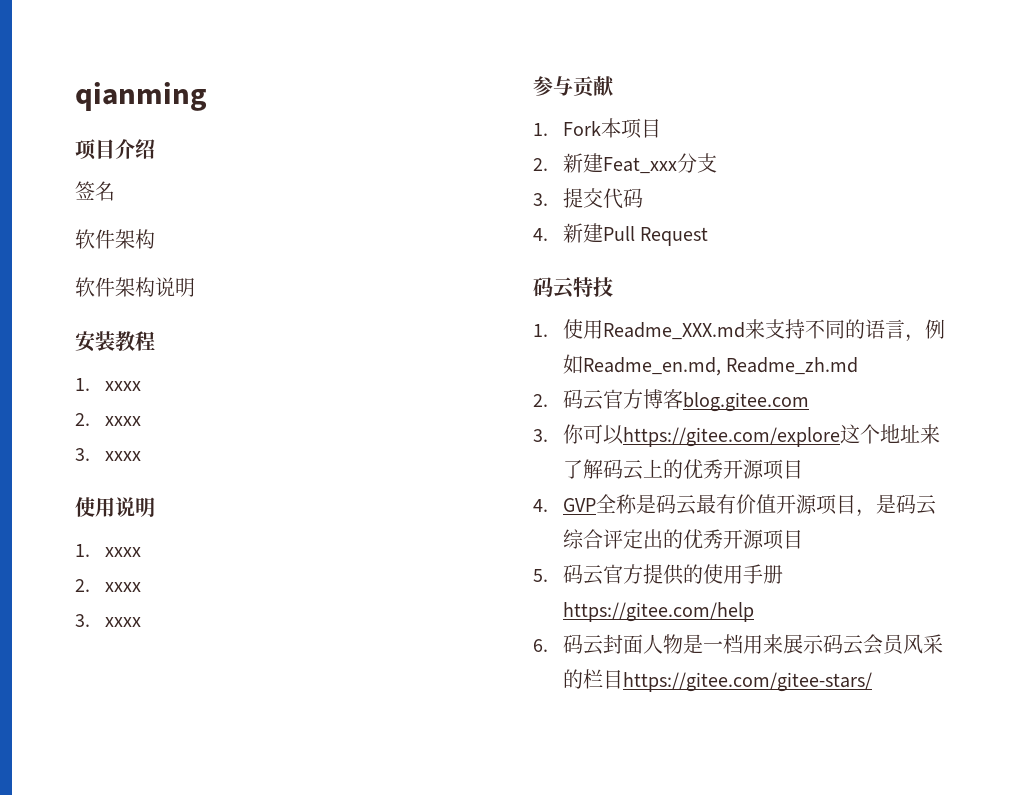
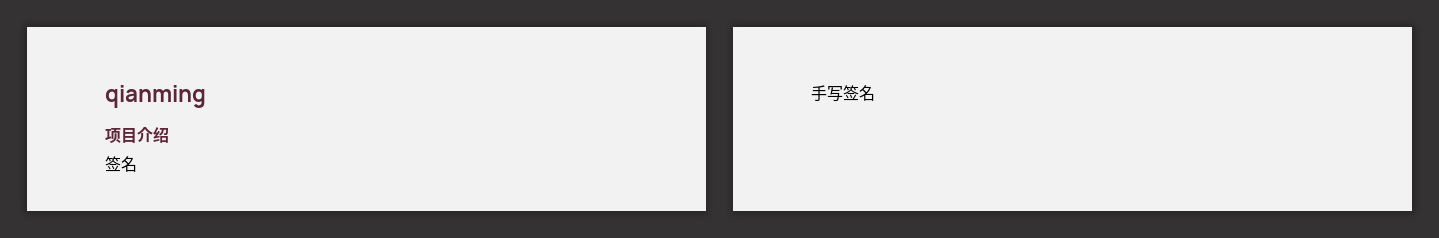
[75,229,155,249] [75,277,195,297] [75,331,155,352] [75,378,141,391] [75,413,141,426] [75,448,141,461] [75,497,155,517] [75,544,141,557] [75,579,141,592] [75,614,141,627] [533,76,614,98] [533,118,661,139] [533,153,717,174] [533,188,643,209] [533,223,709,246] [533,277,613,299] [533,319,945,342] [562,354,859,376] [533,389,809,412] [533,424,940,447] [562,459,803,480] [533,494,936,517] [562,529,803,550] [533,564,783,585] [562,602,754,622] [533,634,943,655] [562,669,872,692] 软件架构 // 软件架构说明 // 安装教程 // 1. xxxx // 2. xxxx // 3. xxxx // 使用说明 // 1. xxxx // 2. xxxx // 3. xxxx // 参与贡献 // 1. Fork本项目 // 2.新建Feat_xxx分支 // 3.提交代码 // 4.新建Pull Request // 码云特技 // 1.使用Readme_XXX.md来支持不同的语言，例如Readme_en.md, Readme_zh.md // 2.码云官方博客blog.gitee.com // 3.你可以https://gitee.com/explore这个地址来了解码云上的优秀开源项目 // 4. GVP全称是码云最有价值开源项目，是码云综合评定出的优秀开源项目 // 5.码云官方提供的使用手册https://gitee.com/help // 6.码云封面人物是一档用来展示码云会员风采的栏目https://gitee.com/gitee-stars/ -> [811,85,875,102] 手写签名

